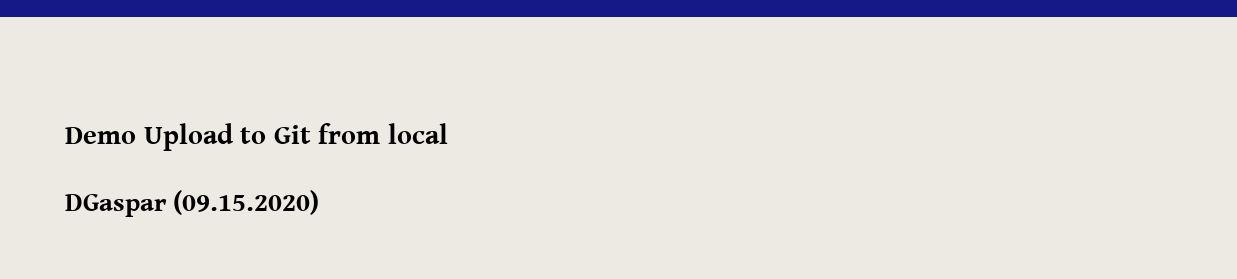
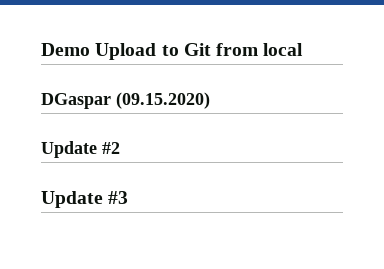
(320, 202) none -> [41,141,120,158] [41,191,129,208] // Update #2 // Update #3

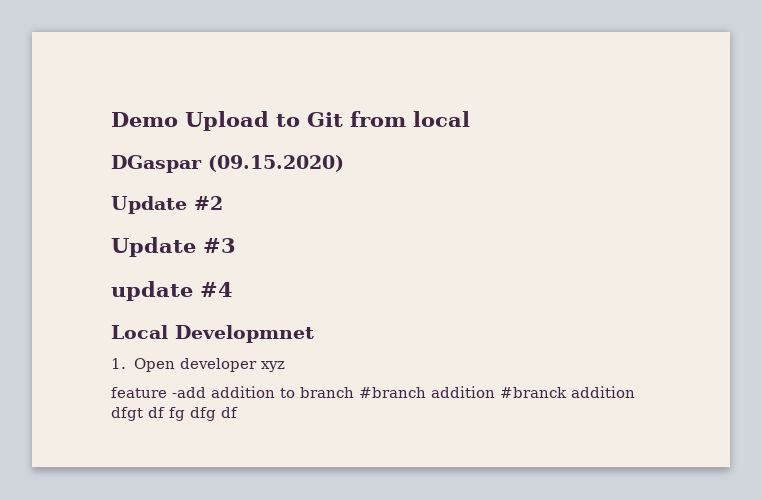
(129, 197) none -> [111,281,233,301] [111,325,314,343] [111,358,285,372] [111,386,635,398] [111,407,238,421] // update #4 // Local Developmnet // 1. Open developer xyz // feature -add addition to branch #branch addition #branck addition dfgt df fg dfg df

